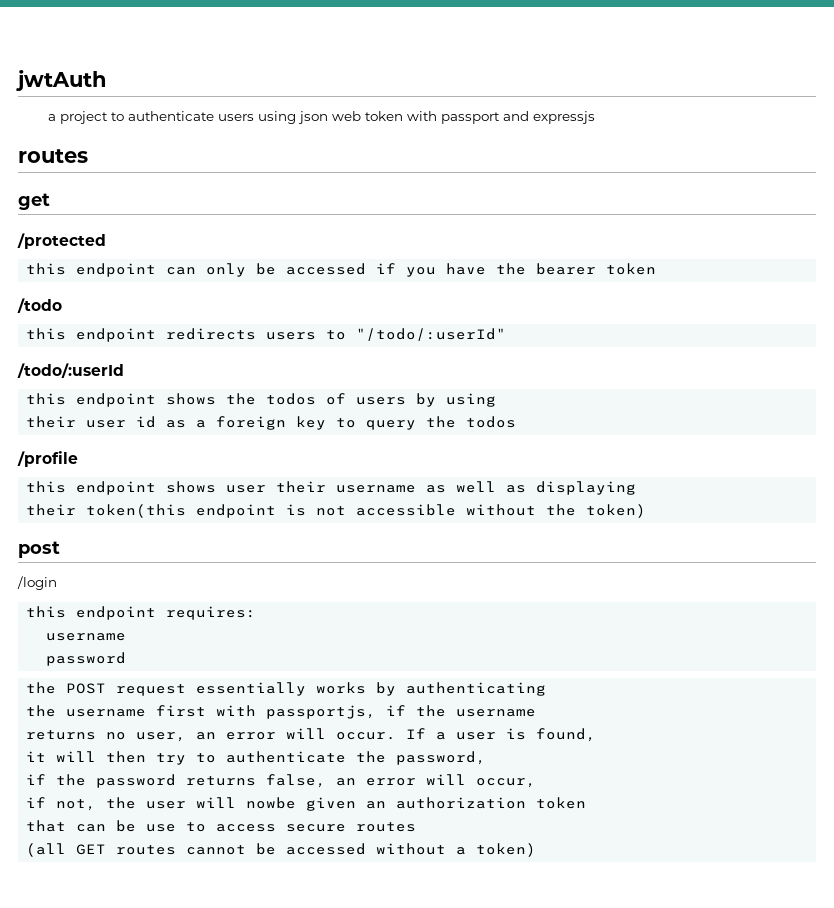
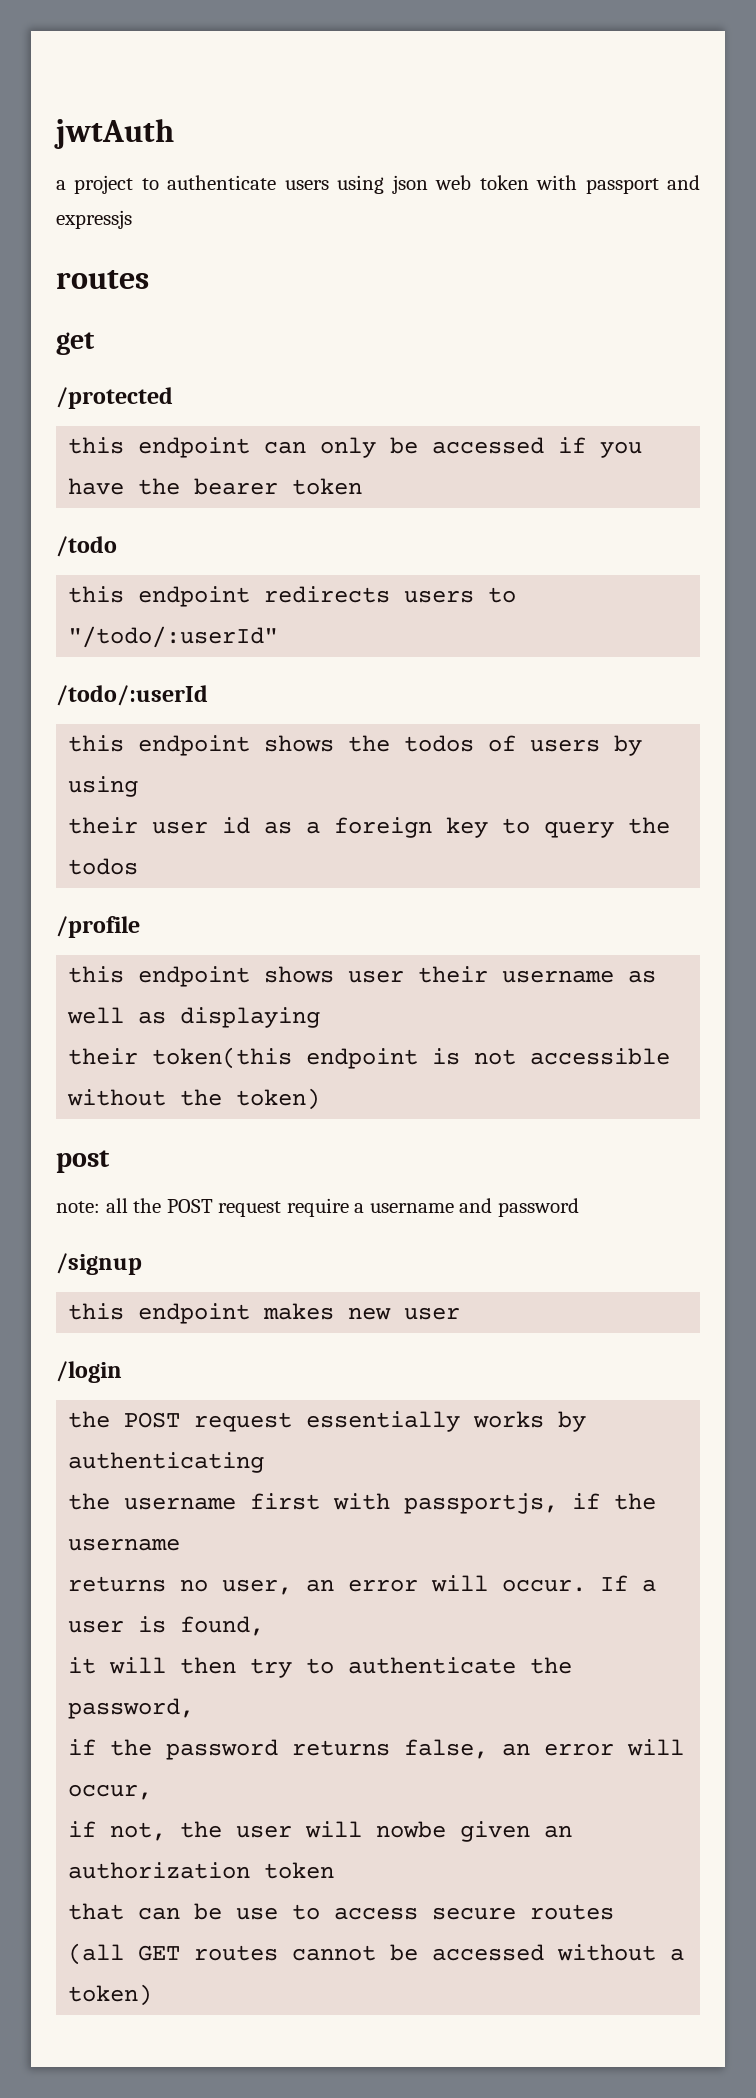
[17,576,57,590] [26,606,257,620] [46,633,127,641] [46,652,127,666] /login // this endpoint requires: // username // password -> [56,1198,579,1217] [56,1253,142,1275] [68,1303,461,1324] [56,1361,122,1383] note: all the POST request require a username and password // /signup // this endpoint makes new user // /login

